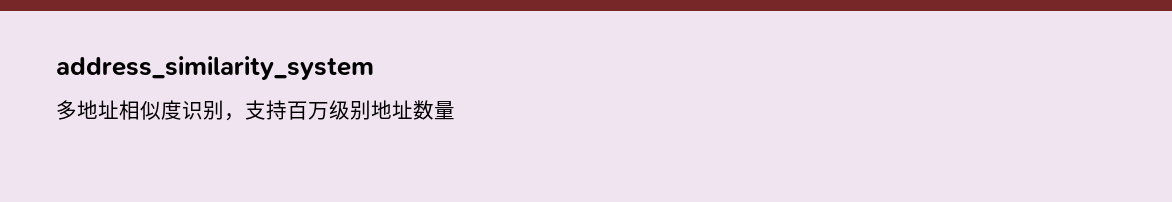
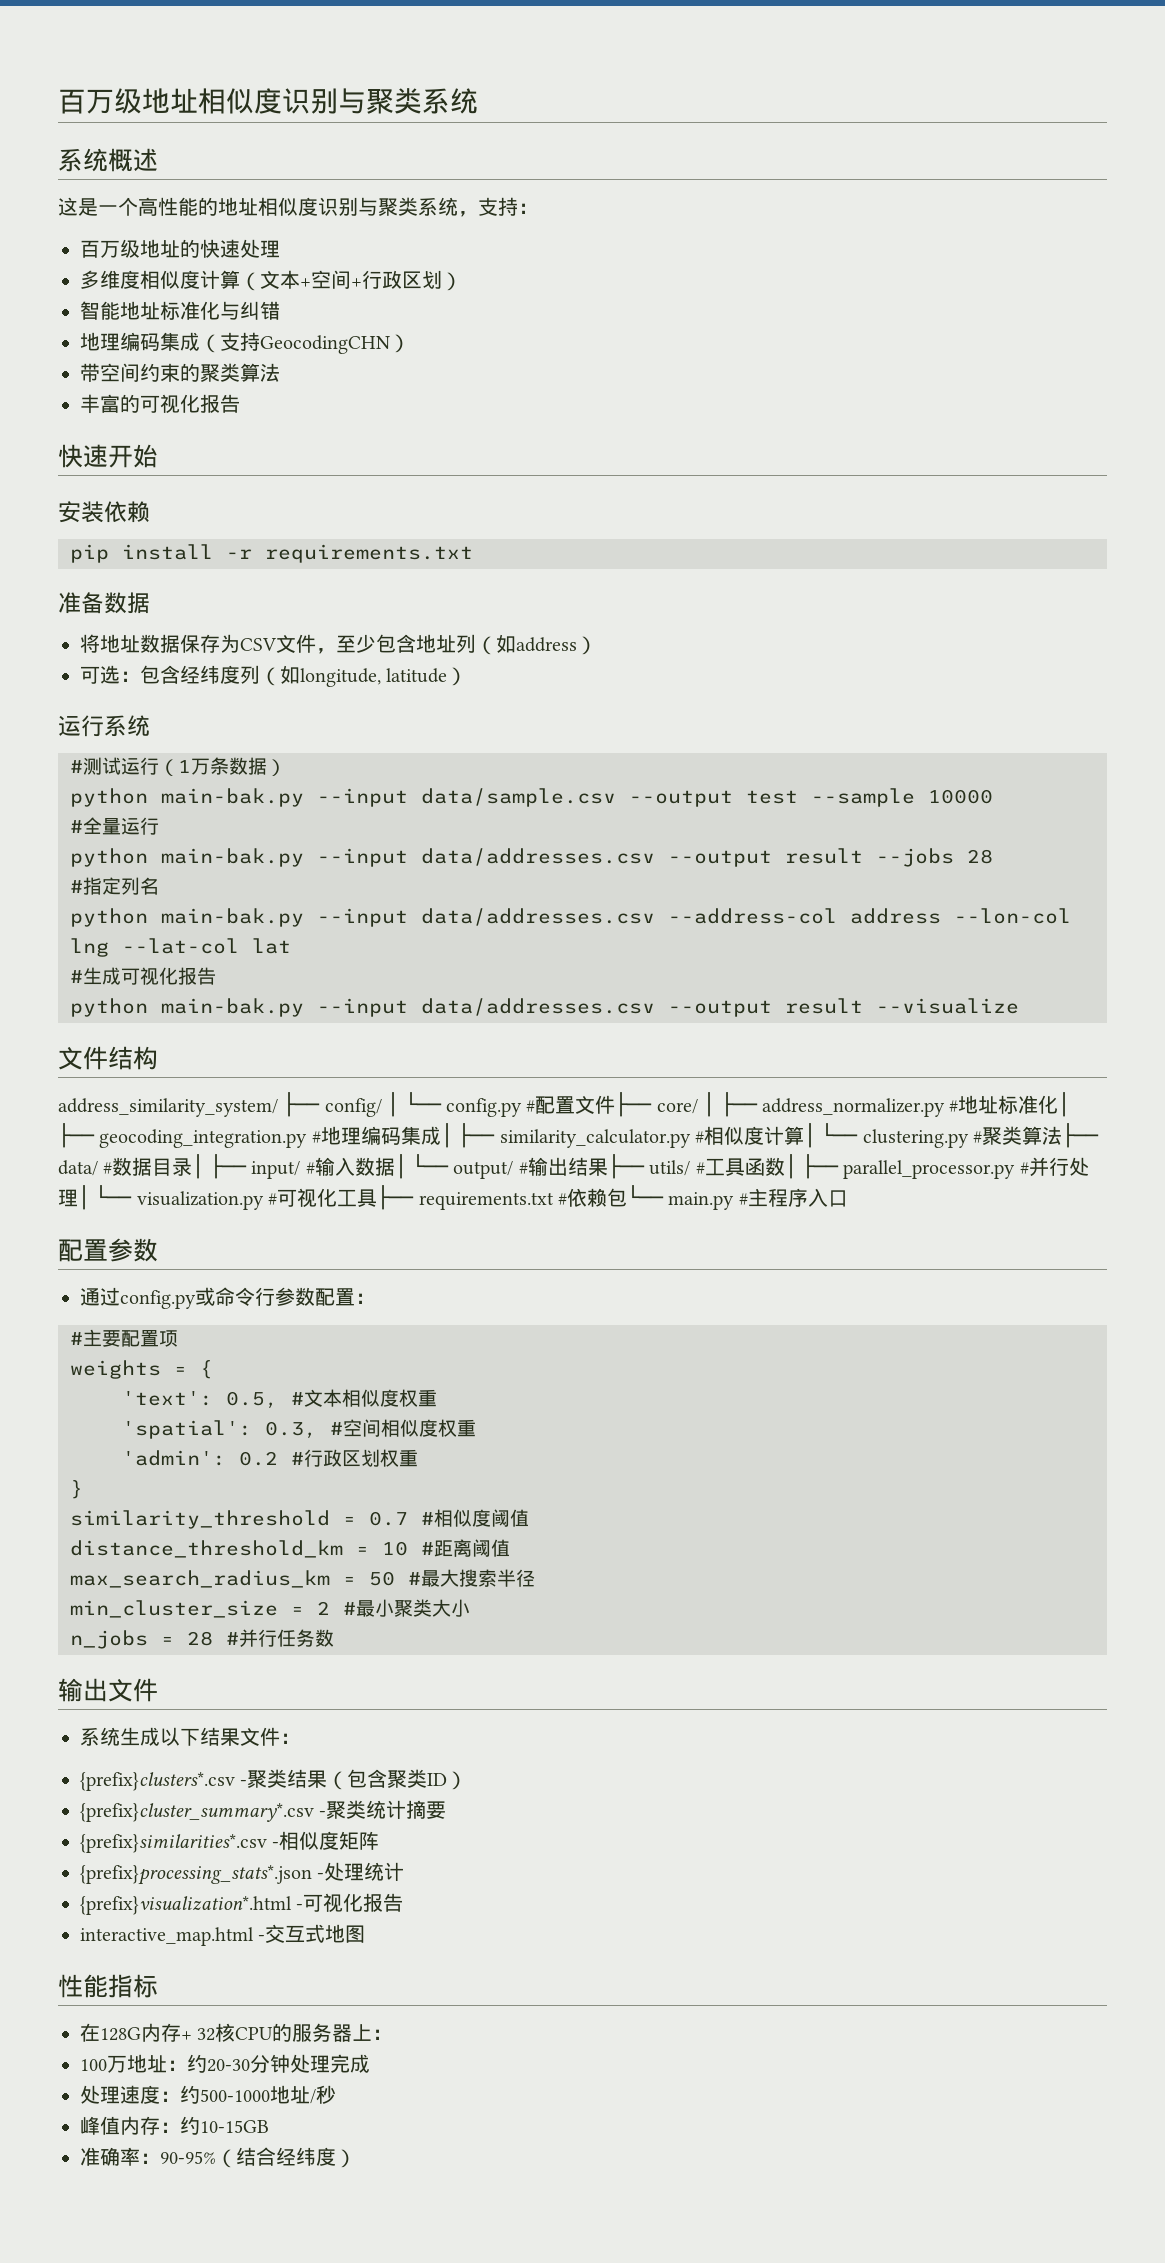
[56,56,374,80] [56,100,455,121] address_similarity_system // 多地址相似度识别，支持百万级别地址数量 -> [58,88,478,114] [58,148,158,172] [58,197,538,217] [80,239,280,258] [80,270,462,291] [80,301,280,320] [80,332,410,354] [80,363,280,382] [80,394,240,414] [58,444,158,468] [58,501,150,523] [70,544,473,563] [58,592,150,614] [80,634,597,655] [80,665,468,687] [58,715,150,737] [70,757,286,776] [70,788,993,807] [70,817,159,835] [70,848,993,867] [70,877,159,895] [70,908,1071,927] [70,938,291,957] [70,967,216,985] [70,998,1019,1017] [58,1046,158,1070] [58,1092,1071,1117] [58,1123,1100,1148] [58,1154,1089,1179] [58,1185,848,1210] [58,1238,158,1262] [80,1287,375,1309] [70,1329,178,1347] [70,1360,213,1379] [122,1389,437,1409] [122,1419,476,1439] [122,1449,418,1467] [70,1480,83,1499] [70,1509,529,1529] [70,1539,510,1558] [70,1569,535,1588] [70,1599,470,1618] [70,1629,334,1649] [58,1678,158,1702] [80,1727,300,1746] [80,1769,468,1791] [80,1800,447,1822] [80,1831,380,1853] [80,1862,405,1885] [80,1893,404,1915] [80,1924,366,1946] [58,1974,158,1998] [80,2023,393,2042] [80,2054,370,2073] [80,2085,336,2104] [80,2116,269,2135] [80,2147,356,2168] 百万级地址相似度识别与聚类系统 // 系统概述 // 这是一个高性能的地址相似度识别与聚类系统，支持： // 百万级地址的快速处理 // 多维度相似度计算（文本+空间+行政区划） // 智能地址标准化与纠错 // 地理编码集成（支持GeocodingCHN） // 带空间约束的聚类算法 // 丰富的可视化报告 // 快速开始 // 安装依赖 // pip install -r requirements.txt // 准备数据 // 将地址数据保存为CSV文件，至少包含地址列（如address） // 可选：包含经纬度列（如longitude, latitude） // 运行系统 // #测试运行（1万条数据） // python main-bak.py --input data/sample.csv --output test --sample 10000 // #全量运行 // python main-bak.py --input data/addresses.csv --output result --jobs 28 // #指定列名 // python main-bak.py --input data/addresses.csv --address-col address --lon-col lng --lat-col lat // #生成可视化报告 // python main-bak.py --input data/addresses.csv --output result --visualize // 文件结构 // address_similarity_system/ ├── config/ │ └── config.py #配置文件├── core/ │ ├── address_normalizer.py #地址标准化│ ├── geocoding_integration.py #地理编码集成│ ├── similarity_calculator.py #相似度计算│ └── clustering.py #聚类算法├── data/ #数据目录│ ├── input/ #输入数据│ └── output/ #输出结果├── utils/ #工具函数│ ├── parallel_processor.py #并行处理│ └── visualization.py #可视化工具├── requirements.txt #依赖包└── main.py #主程序入口 // 配置参数 // 通过config.py或命令行参数配置： // #主要配置项 // weights = { // 'text': 0.5, #文本相似度权重 // 'spatial': 0.3, #空间相似度权重 // 'admin': 0.2 #行政区划权重 // } // similarity_threshold = 0.7 #相似度阈值 // distance_threshold_km = 10 #距离阈值 // max_search_radius_km = 50 #最大搜索半径 // min_cluster_size = 2 #最小聚类大小 // n_jobs = 28 #并行任务数 // 输出文件 // 系统生成以下结果文件： // {prefix}clusters*.csv -聚类结果（包含聚类ID） // {prefix}cluster_summary*.csv -聚类统计摘要 // {prefix}similarities*.csv -相似度矩阵 // {prefix}processing_stats*.json -处理统计 // {prefix}visualization*.html -可视化报告 // interactive_map.html -交互式地图 // 性能指标 // 在128G内存+ 32核CPU的服务器上： // 100万地址：约20-30分钟处理完成 // 处理速度：约500-1000地址/秒 // 峰值内存：约10-15GB // 准确率：90-95%（结合经纬度）

